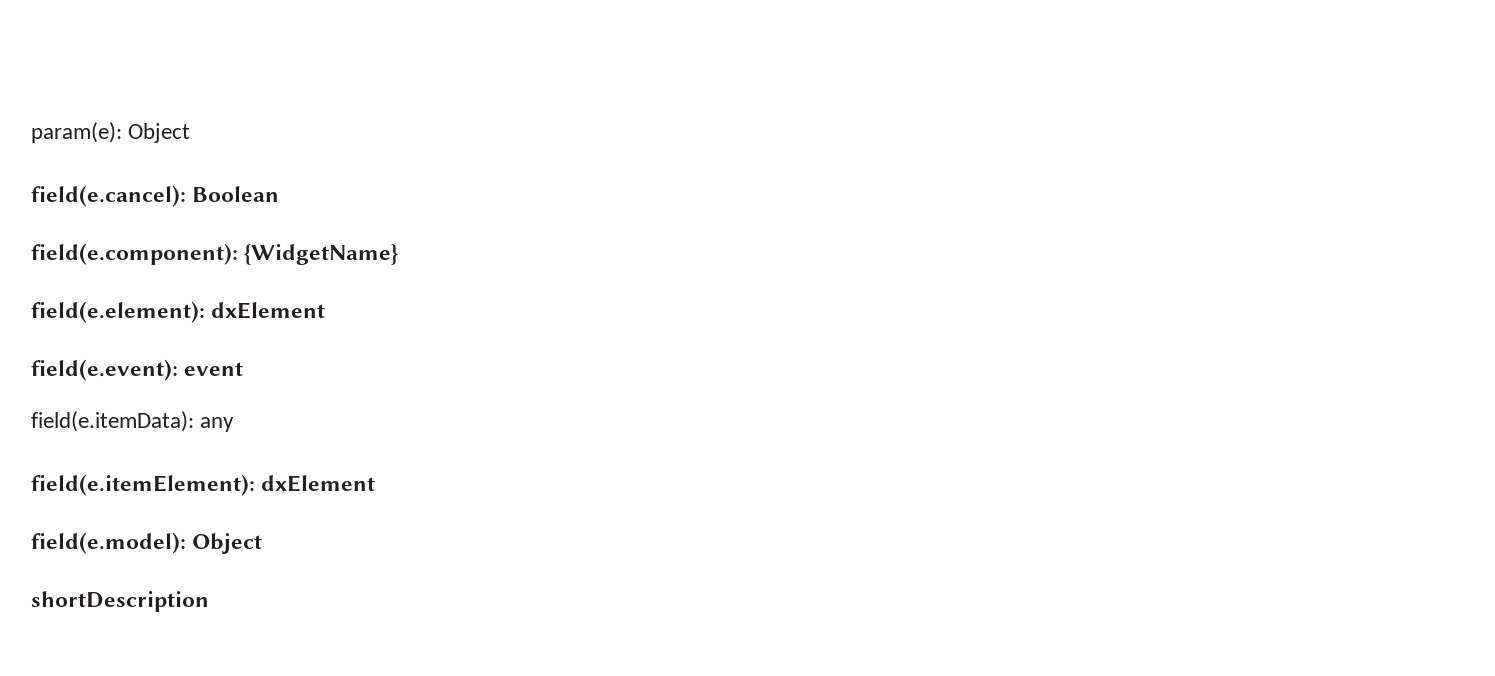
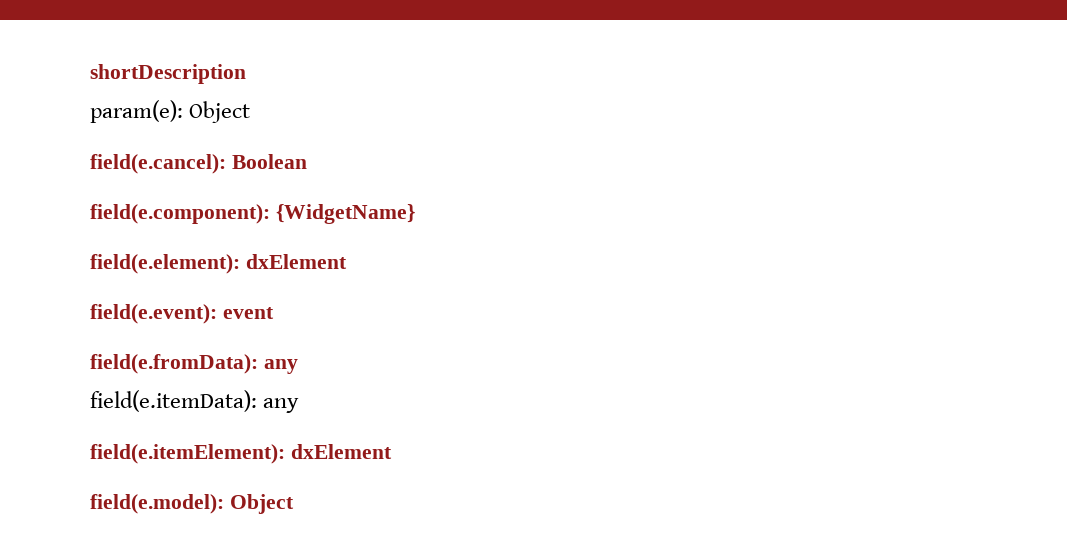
(31, 132) none -> [90,64,246,84] shortDescription //
(244, 369) none -> [90,354,298,374] // field(e.fromData): any
[31,591,209,612] // shortDescription -> (294, 504) none

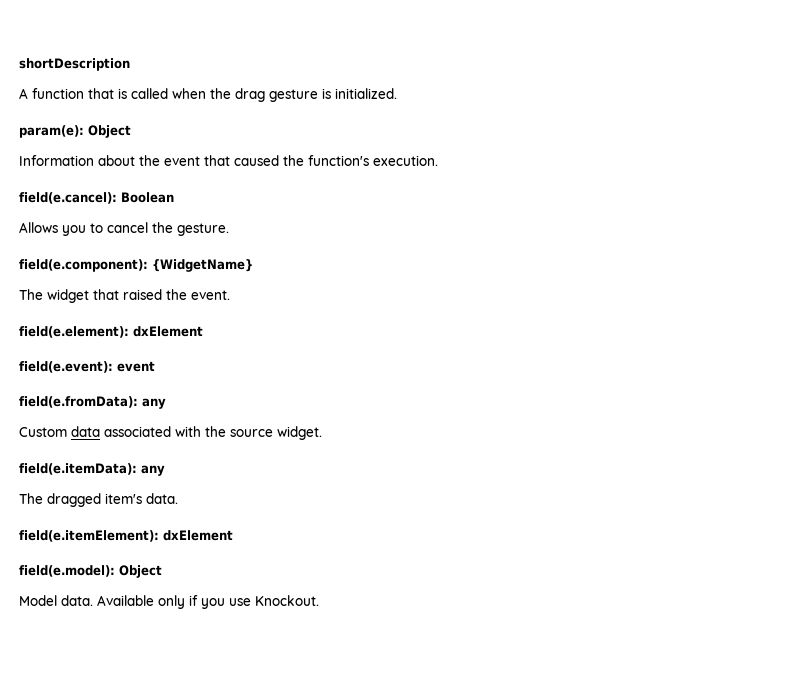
[90,100,251,123] [90,154,307,174] [90,204,415,224] param(e): Object // field(e.cancel): Boolean // field(e.component): {WidgetName} -> [19,88,397,102] [19,125,131,138] [19,155,438,166] [19,192,174,204] [19,222,229,236] [19,259,253,272] [19,289,230,303] A function that is called when the drag gesture is initialized. // param(e): Object // Information about the event that caused the function's execution. // field(e.cancel): Boolean // Allows you to cancel the gesture. // field(e.component): {WidgetName} // The widget that raised the event.
[90,390,300,413] [90,444,392,464] [90,494,294,514] field(e.itemData): any // field(e.itemElement): dxElement // field(e.model): Object -> [19,426,322,440] [19,463,165,476] [19,493,178,507] [19,530,233,542] [19,565,162,578] [19,595,319,609] Custom data associated with the source widget. // field(e.itemData): any // The dragged item's data. // field(e.itemElement): dxElement // field(e.model): Object // Model data. Available only if you use Knockout.

